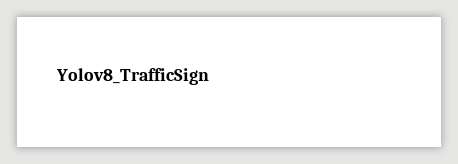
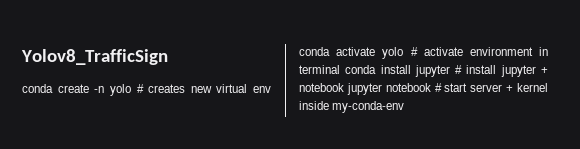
(209, 76) none -> [22,84,271,96] [299,47,548,59] [299,65,548,77] [299,83,548,95] [299,101,405,113] // conda create -n yolo # creates new virtual env conda activate yolo # activate environment in terminal conda install jupyter # install jupyter + notebook jupyter notebook # start server + kernel inside my-conda-env

